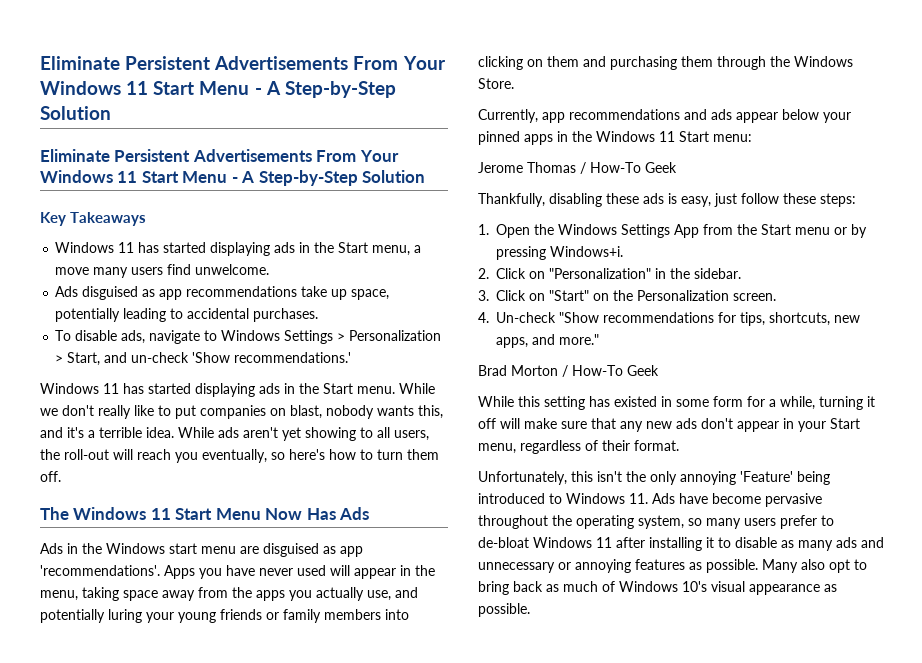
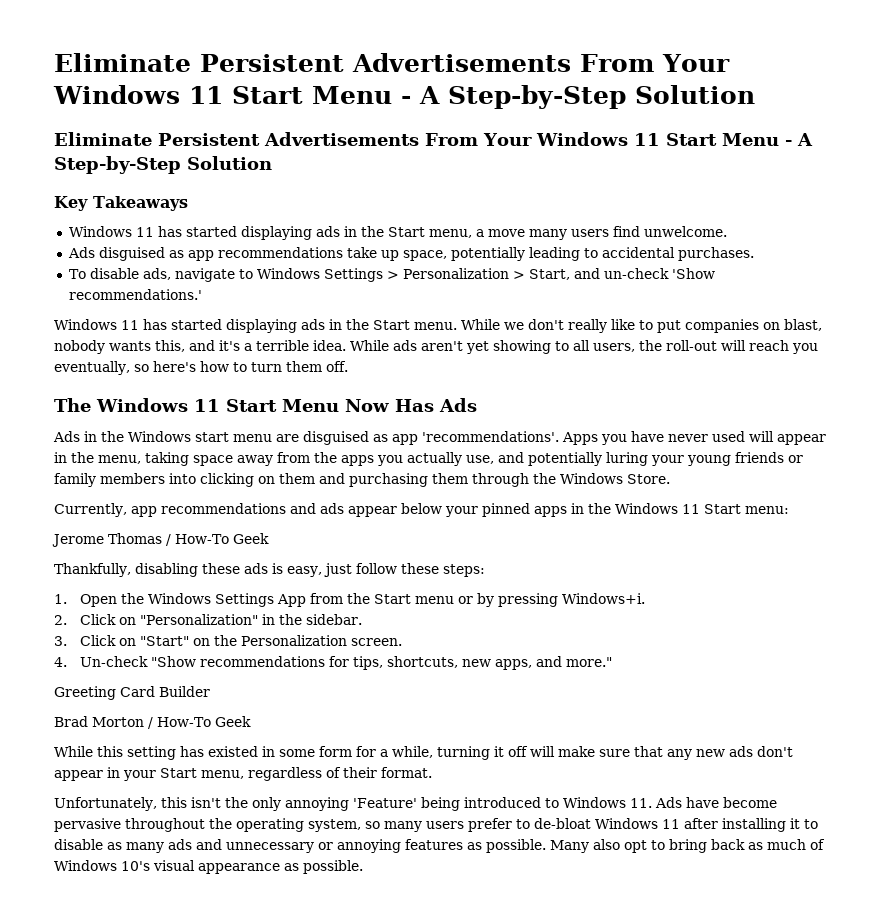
(599, 339) none -> [54,686,210,700] // Greeting Card Builder

